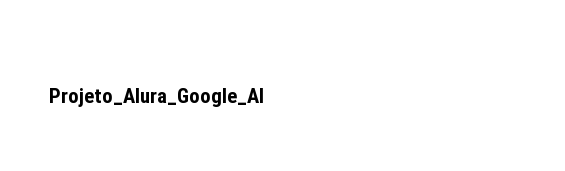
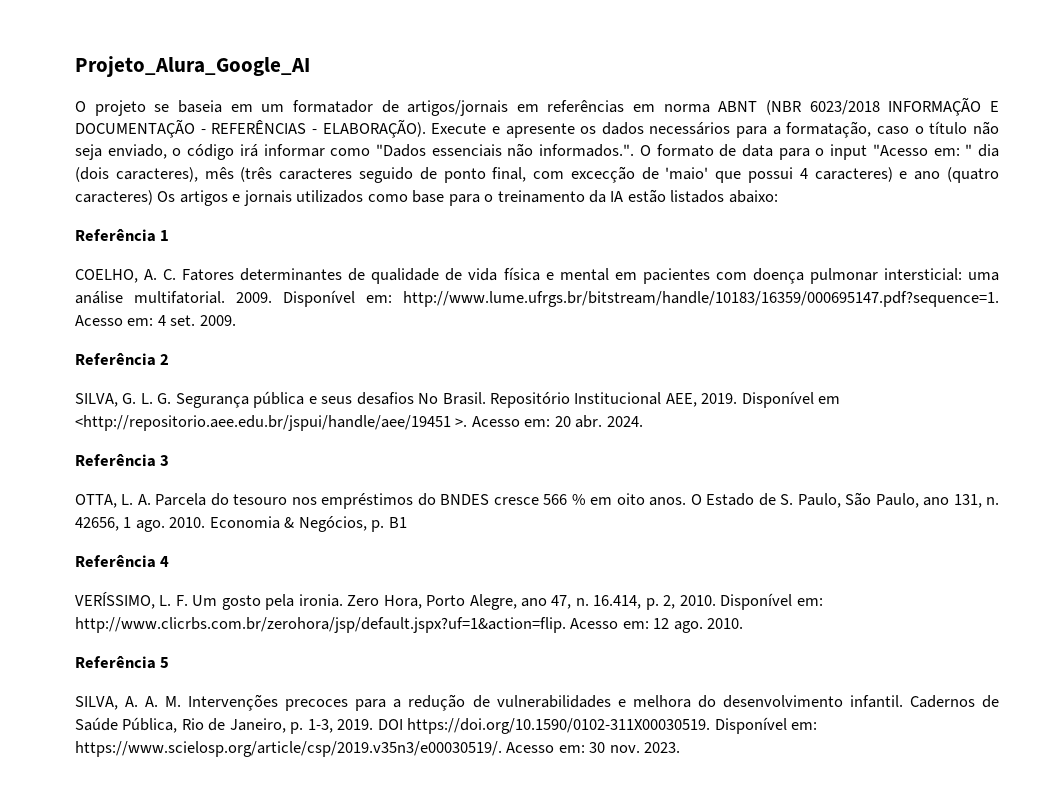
(264, 97) none -> [75,97,999,116] [75,119,999,138] [75,143,999,160] [75,166,999,183] [75,189,778,206] [75,228,170,242] [75,267,999,284] [75,290,999,307] [75,315,236,326] [75,352,170,366] [75,391,841,408] [75,415,643,431] [75,453,170,467] [75,492,1000,509] [75,516,407,532] [75,554,170,568] [75,592,823,610] [75,617,744,633] [75,655,170,669] [75,694,999,711] [75,717,818,734] [75,741,681,757] // O projeto se baseia em um formatador de artigos/jornais em referências em norma ABNT (NBR 6023/2018 INFORMAÇÃO E DOCUMENTAÇÃO - REFERÊNCIAS - ELABORAÇÃO). Execute e apresente os dados necessários para a formatação, caso o título não seja enviado, o código irá informar como "Dados essenciais não informados.". O formato de data para o input "Acesso em: " dia (dois caracteres), mês (três caracteres seguido de ponto final, com excecção de 'maio' que possui 4 caracteres) e ano (quatro caracteres) Os artigos e jornais utilizados como base para o treinamento da IA estão listados abaixo: // Referência 1 // COELHO, A. C. Fatores determinantes de qualidade de vida física e mental em pacientes com doença pulmonar intersticial: uma análise multifatorial. 2009. Disponível em: http://www.lume.ufrgs.br/bitstream/handle/10183/16359/000695147.pdf?sequence=1. Acesso em: 4 set. 2009. // Referência 2 // SILVA, G. L. G. Segurança pública e seus desafios No Brasil. Repositório Institucional AEE, 2019. Disponível em <http://repositorio.aee.edu.br/jspui/handle/aee/19451 >. Acesso em: 20 abr. 2024. // Referência 3 // OTTA, L. A. Parcela do tesouro nos empréstimos do BNDES cresce 566 % em oito anos. O Estado de S. Paulo, São Paulo, ano 131, n. 42656, 1 ago. 2010. Economia & Negócios, p. B1 // Referência 4 // VERÍSSIMO, L. F. Um gosto pela ironia. Zero Hora, Porto Alegre, ano 47, n. 16.414, p. 2, 2010. Disponível em: http://www.clicrbs.com.br/zerohora/jsp/default.jspx?uf=1&action=flip. Acesso em: 12 ago. 2010. // Referência 5 // SILVA, A. A. M. Intervenções precoces para a redução de vulnerabilidades e melhora do desenvolvimento infantil. Cadernos de Saúde Pública, Rio de Janeiro, p. 1-3, 2019. DOI https://doi.org/10.1590/0102-311X00030519. Disponível em: https://www.scielosp.org/article/csp/2019.v35n3/e00030519/. Acesso em: 30 nov. 2023.

